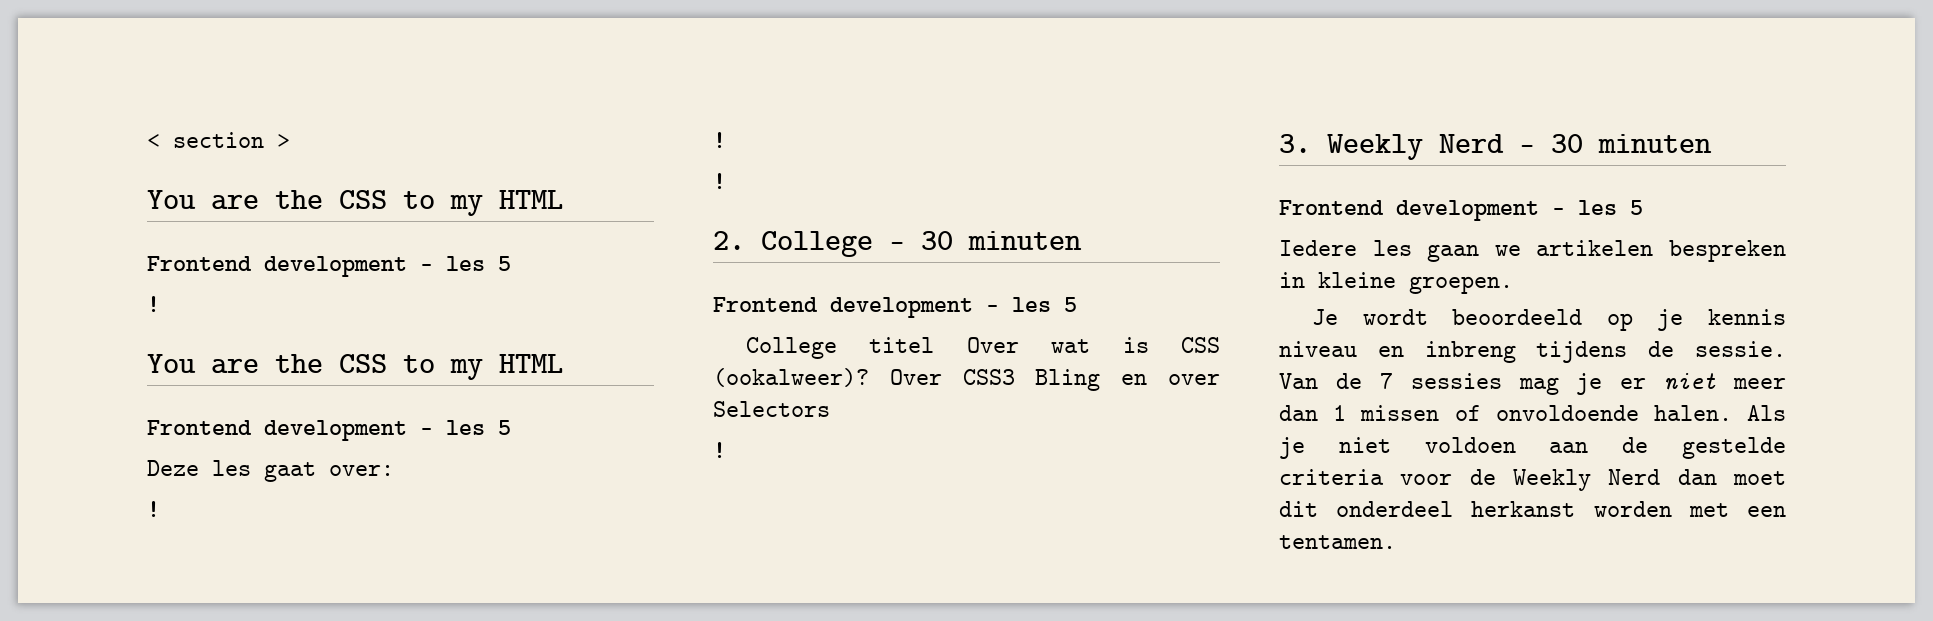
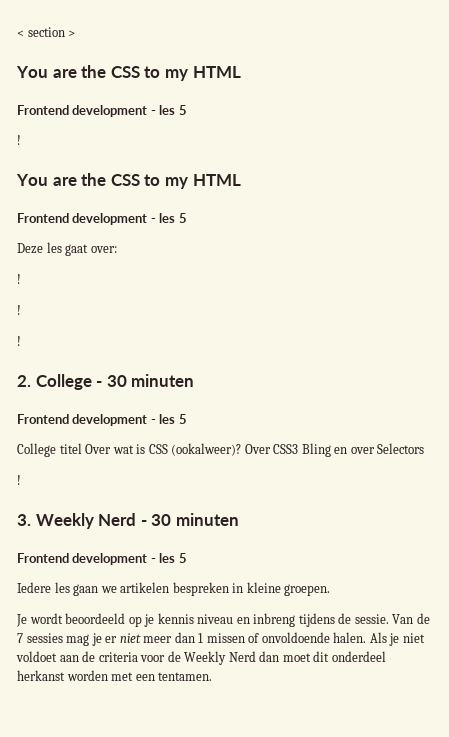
[1424,437,1516,453] voldoen -> [16,651,57,662] voldoet
[1682,437,1786,459] gestelde -> (96, 656) none

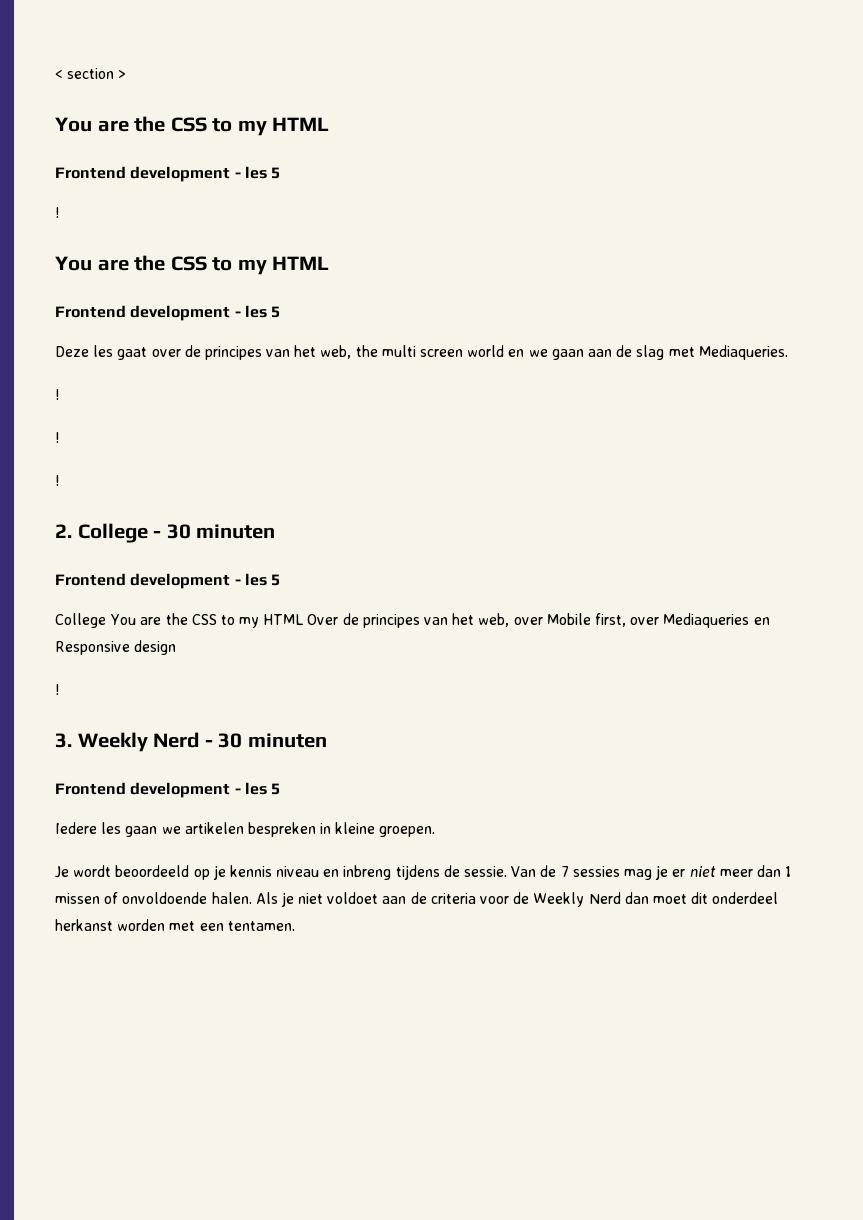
[90,246,117,253] over: -> [151,345,788,360] over de principes van het web, the multi screen world en we gaan aan de slag met Mediaqueries.
[59,443,425,457] titel Over wat is CSS (ookalweer)? Over CSS3 Bling en over Selectors -> [110,613,770,628] [55,640,177,655] You are the CSS to my HTML Over de principes van het web, over Mobile first, over Mediaqueries en Responsive design

